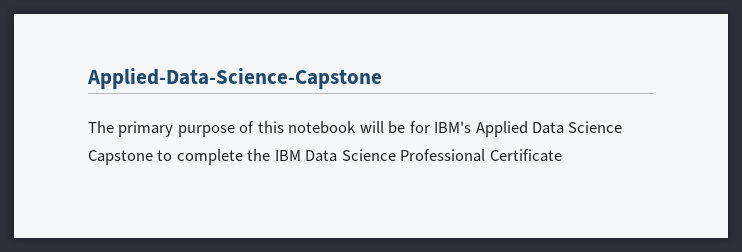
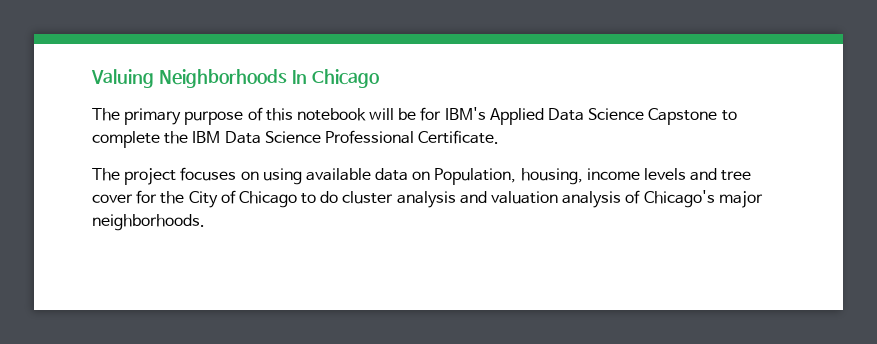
[87,68,382,89] Applied-Data-Science-Capstone -> [91,69,379,88] Valuing Neighborhoods In Chicago
[489,149,562,162] Certificate -> [418,130,500,144] [92,167,752,185] [92,190,763,208] [92,214,205,231] Certificate. // The project focuses on using available data on Population, housing, income levels and tree cover for the City of Chicago to do cluster analysis and valuation analysis of Chicago's major neighborhoods.

